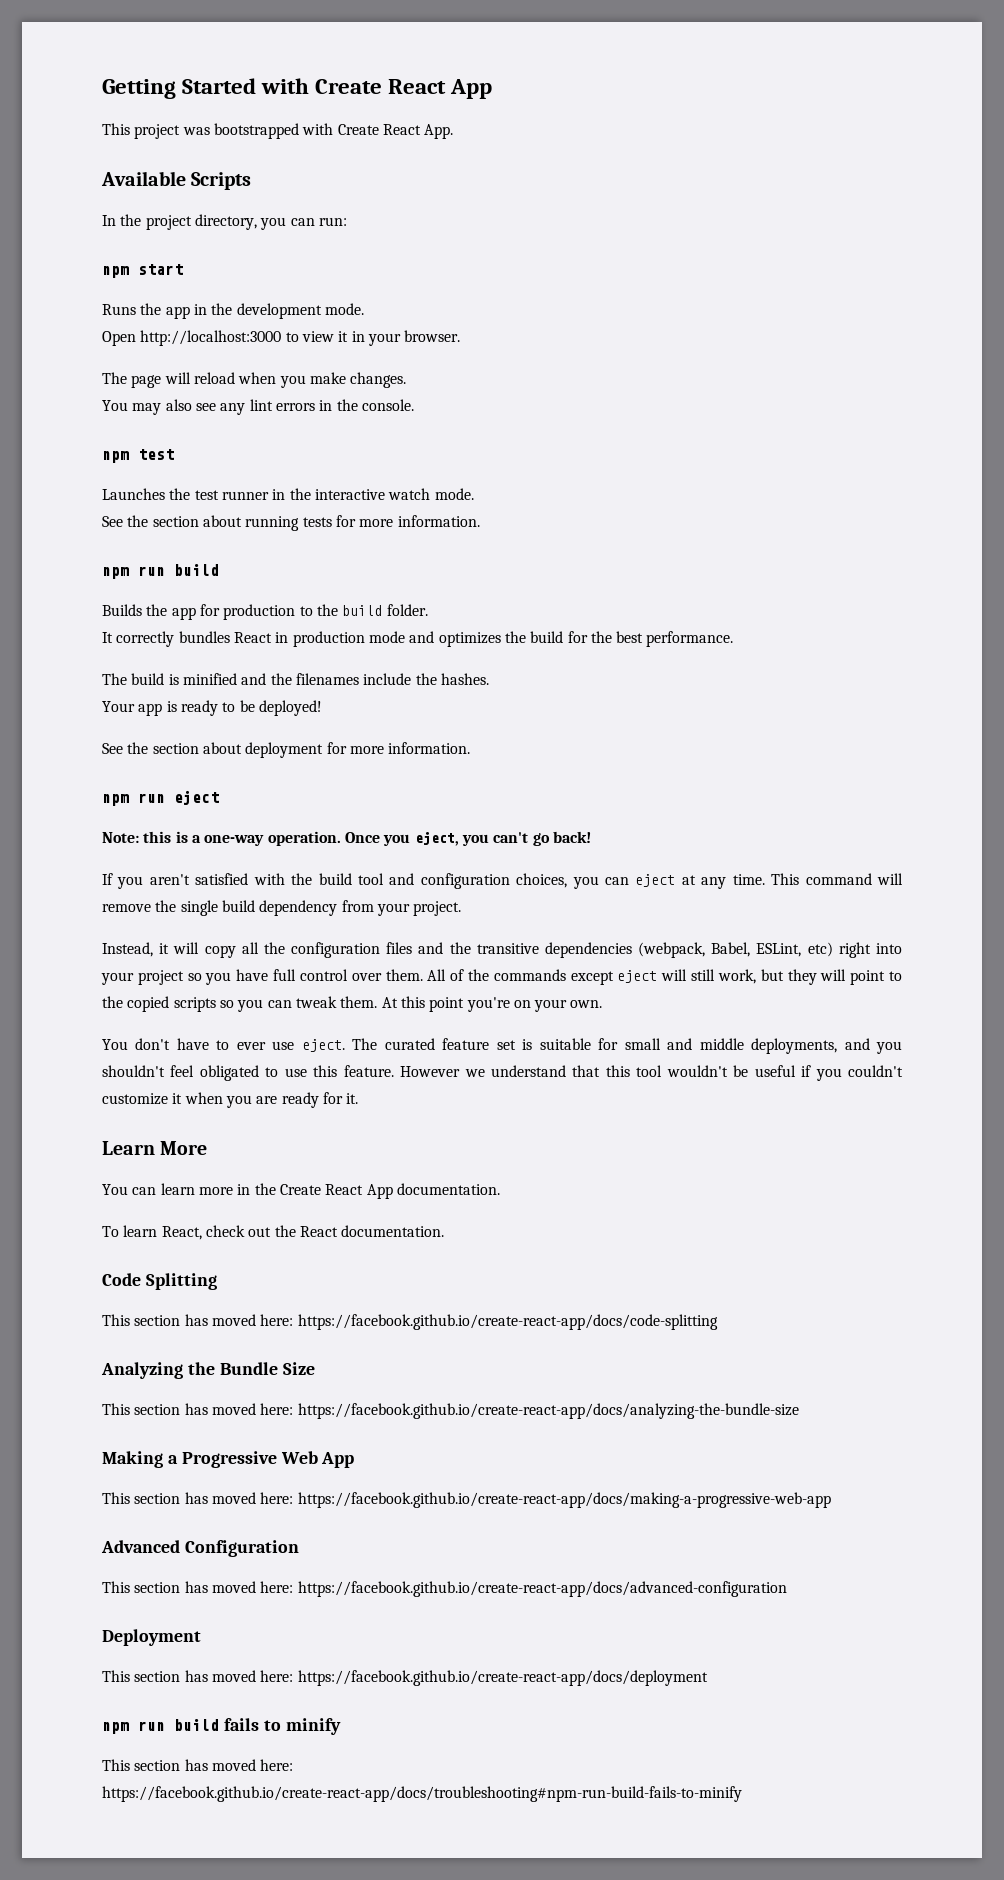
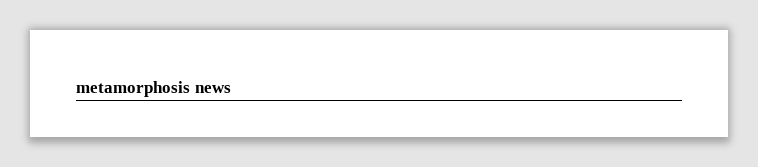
[102,78,493,99] [102,123,454,139] [101,171,252,190] [102,214,347,230] [102,264,183,278] [102,303,364,319] [102,330,461,346] [102,372,407,388] [102,399,414,415] [102,449,174,463] [102,488,474,500] [102,515,480,531] [102,564,219,579] [102,604,428,620] [102,631,734,647] [102,673,489,685] [102,700,322,716] [102,742,471,758] [102,790,219,806] [102,831,591,846] [102,873,904,889] [102,900,462,916] [102,942,902,958] [101,969,903,985] [102,996,603,1012] [102,1038,903,1054] [102,1065,904,1081] [102,1092,359,1108] [102,1141,208,1155] [102,1183,500,1199] [102,1225,445,1240] [102,1273,217,1290] [102,1314,718,1330] [101,1362,315,1379] [102,1403,799,1419] [102,1451,355,1468] [102,1492,831,1508] [101,1540,299,1557] [102,1581,787,1597] [102,1629,201,1646] [102,1670,708,1686] [102,1718,341,1735] [102,1759,294,1771] [102,1786,742,1802] Getting Started with Create React App // This project was bootstrapped with Create React App. // Available Scripts // In the project directory, you can run: // npm start // Runs the app in the development mode. // Open http://localhost:3000 to view it in your browser. // The page will reload when you make changes. // You may also see any lint errors in the console. // npm test // Launches the test runner in the interactive watch mode. // See the section about running tests for more information. // npm run build // Builds the app for production to the build folder. // It correctly bundles React in production mode and optimizes the build for the best performance. // The build is minified and the filenames include the hashes. // Your app is ready to be deployed! // See the section about deployment for more information. // npm run eject // Note: this is a one-way operation. Once you eject, you can't go back! // If you aren't satisfied with the build tool and configuration choices, you can eject at any time. This command will remove the single build dependency from your project. // Instead, it will copy all the configuration files and the transitive dependencies (webpack, Babel, ESLint, etc) right into your project so you have full control over them. All of the commands except eject will still work, but they will point to the copied scripts so you can tweak them. At this point you're on your own. // You don't have to ever use eject. The curated feature set is suitable for small and middle deployments, and you shouldn't feel obligated to use this feature. However we understand that this tool wouldn't be useful if you couldn't customize it when you are ready for it. // Learn More // You can learn more in the Create React App documentation. // To learn React, check out the React documentation. // Code Splitting // This section has moved here: https://facebook.github.io/create-react-app/docs/code-splitting // Analyzing the Bundle Size // This section has moved here: https://facebook.github.io/create-react-app/docs/analyzing-the-bundle-size // Making a Progressive Web App // This section has moved here: https://facebook.github.io/create-react-app/docs/making-a-progressive-web-app // Advanced Configuration // This section has moved here: https://facebook.github.io/create-react-app/docs/advanced-configuration // Deployment // This section has moved here: https://facebook.github.io/create-react-app/docs/deployment // npm run build fails to minify // This section has moved here: https://facebook.github.io/create-react-app/docs/troubleshooting#npm-run-build-fails-to-minify -> [76,81,231,97] metamorphosis news

